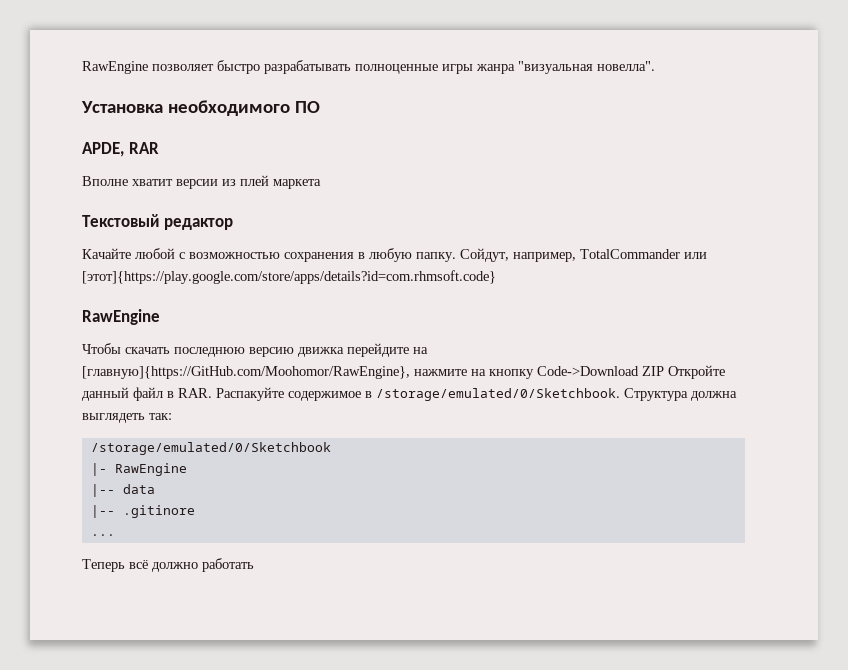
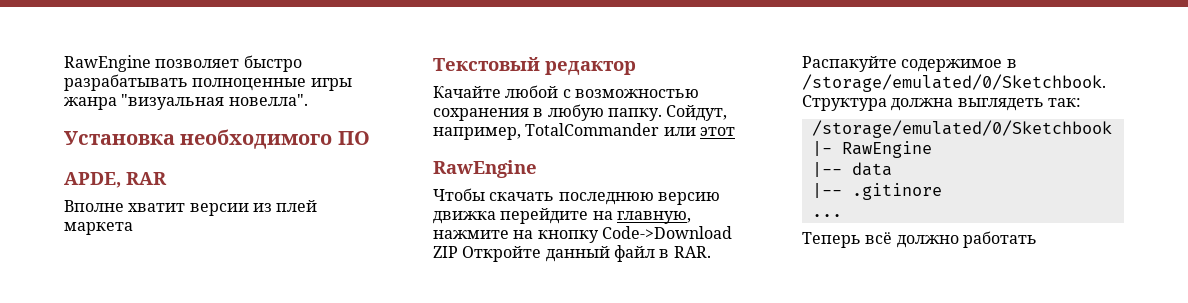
[82,270,496,284] [этот]{https://play.google.com/store/apps/details?id=com.rhmsoft.code} -> [699,127,735,136] этот
[82,366,410,379] [главную]{https://GitHub.com/Moohomor/RawEngine}, -> [616,211,691,224] главную,

